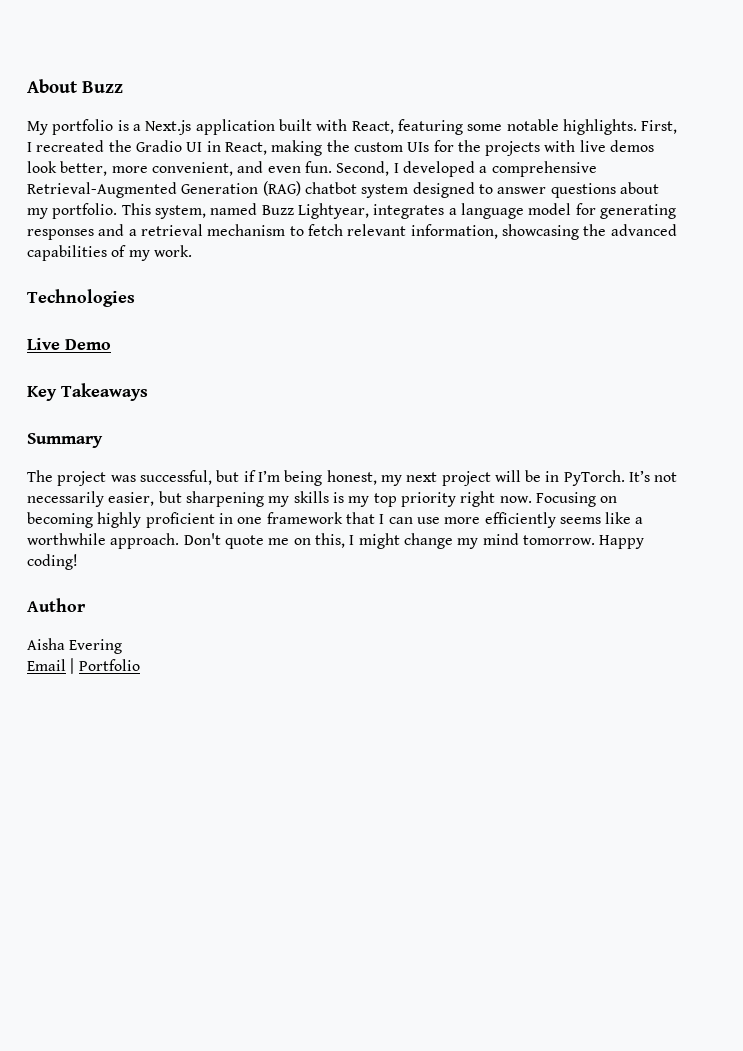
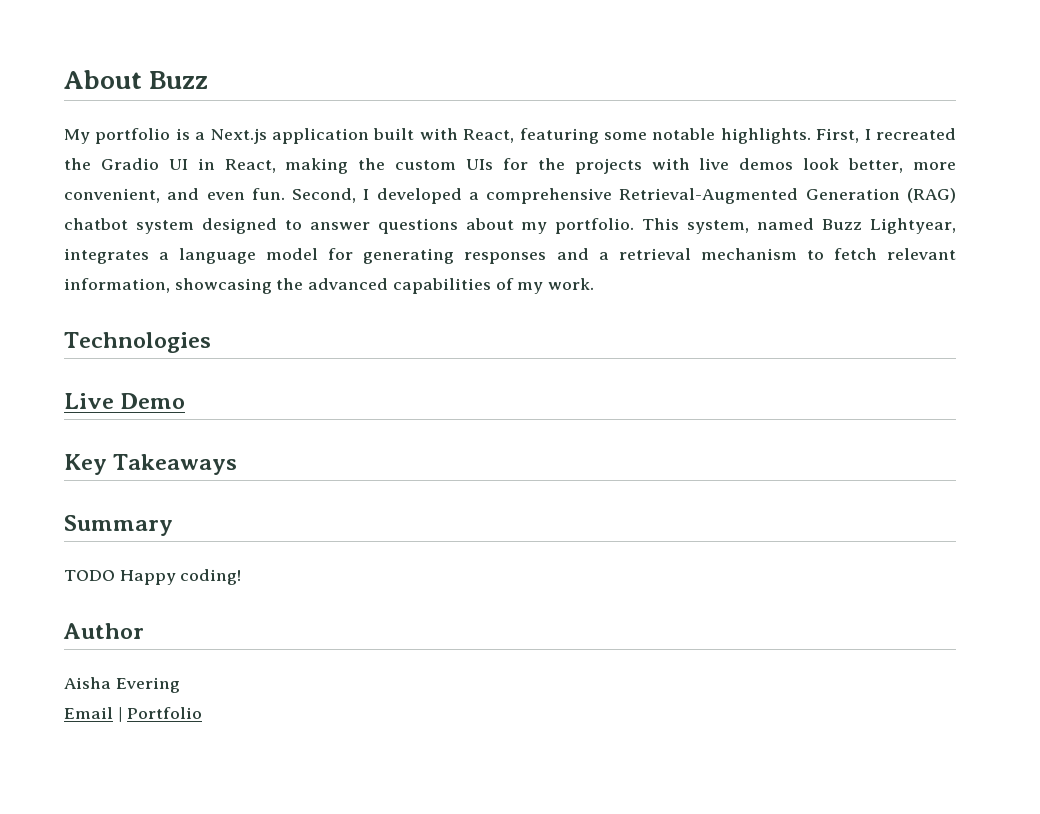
[27,470,678,486] [27,491,618,507] [27,512,644,528] [27,533,595,549] The project was successful, but if I’m being honest, my next project will be in PyTorch. It’s not necessarily easier, but sharpening my skills is my top priority right now. Focusing on becoming highly proficient in one framework that I can use more efficiently seems like a worthwhile approach. Don't quote me on this, I might change my mind tomorrow. -> [64,570,115,581] TODO

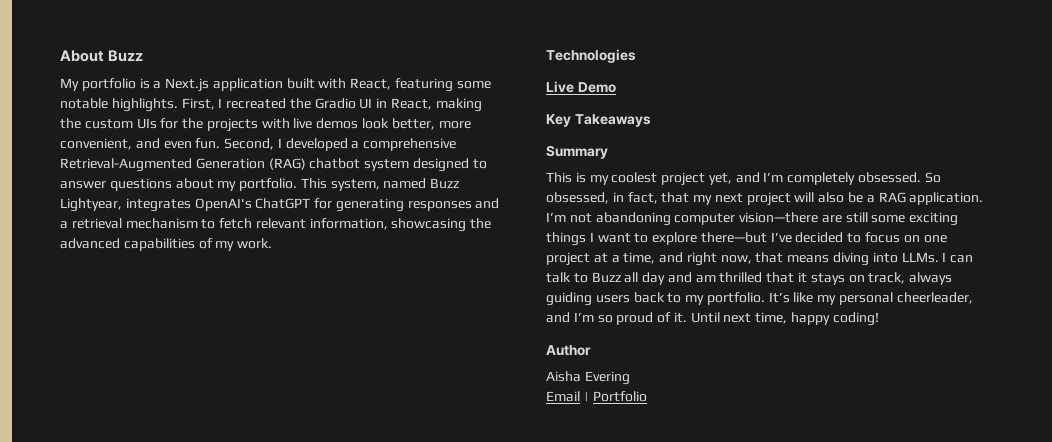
[159,248,319,264] a language model -> [194,198,311,211] OpenAI's ChatGPT
[64,570,176,585] TODO Happy -> [546,172,941,186] [546,192,984,206] [546,212,959,226] [546,232,947,246] [546,252,974,266] [546,272,953,285] [546,292,973,306] [546,312,831,325] This is my coolest project yet, and I’m completely obsessed. So obsessed, in fact, that my next project will also be a RAG application. I’m not abandoning computer vision—there are still some exciting things I want to explore there—but I’ve decided to focus on one project at a time, and right now, that means diving into LLMs. I can talk to Buzz all day and am thrilled that it stays on track, always guiding users back to my portfolio. It’s like my personal cheerleader, and I’m so proud of it. Until next time, happy

